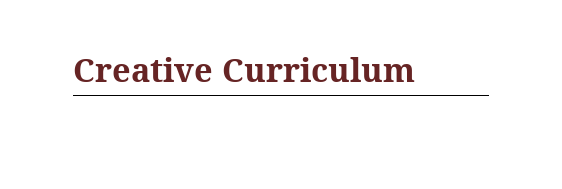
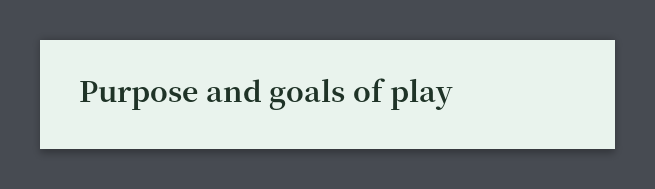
[73,57,415,82] Creative Curriculum -> [79,78,453,110] Purpose and goals of play

